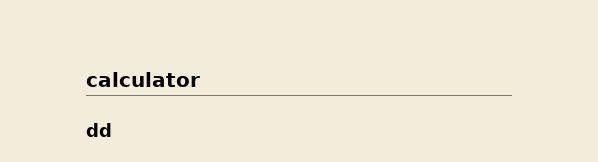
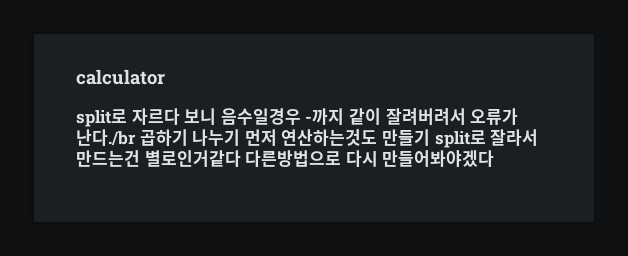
[86,123,112,137] dd -> [76,108,519,127] [76,129,539,148] [76,150,495,167] split로 자르다 보니 음수일경우 -까지 같이 잘려버려서 오류가 난다./br 곱하기 나누기 먼저 연산하는것도 만들기 split로 잘라서 만드는건 별로인거같다 다른방법으로 다시 만들어봐야겠다

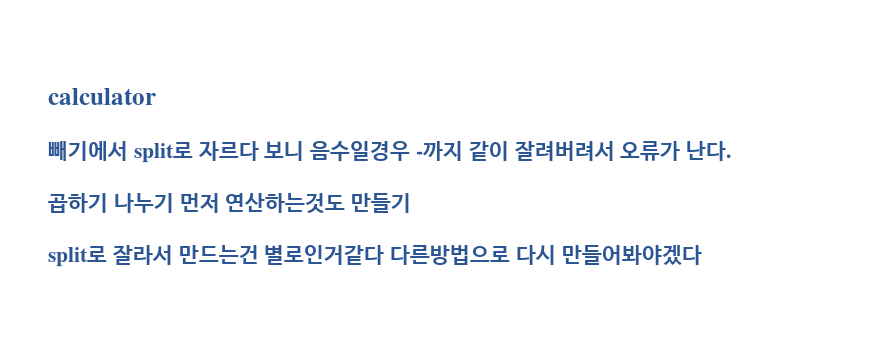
(165, 77) none -> [48,141,128,161] 빼기에서
[76,129,136,146] 난다./br -> [686,141,732,161] 난다. //
(430, 137) none -> (412, 203) //

